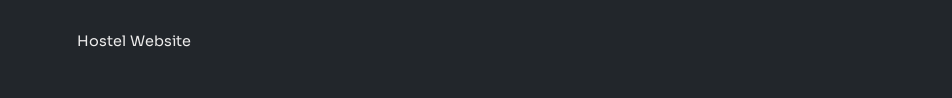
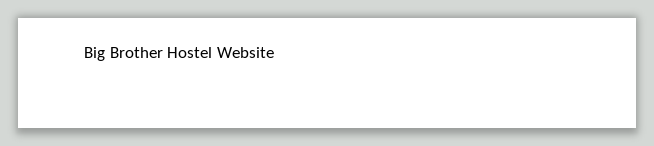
(77, 41) none -> [84,47,163,61] Big Brother

